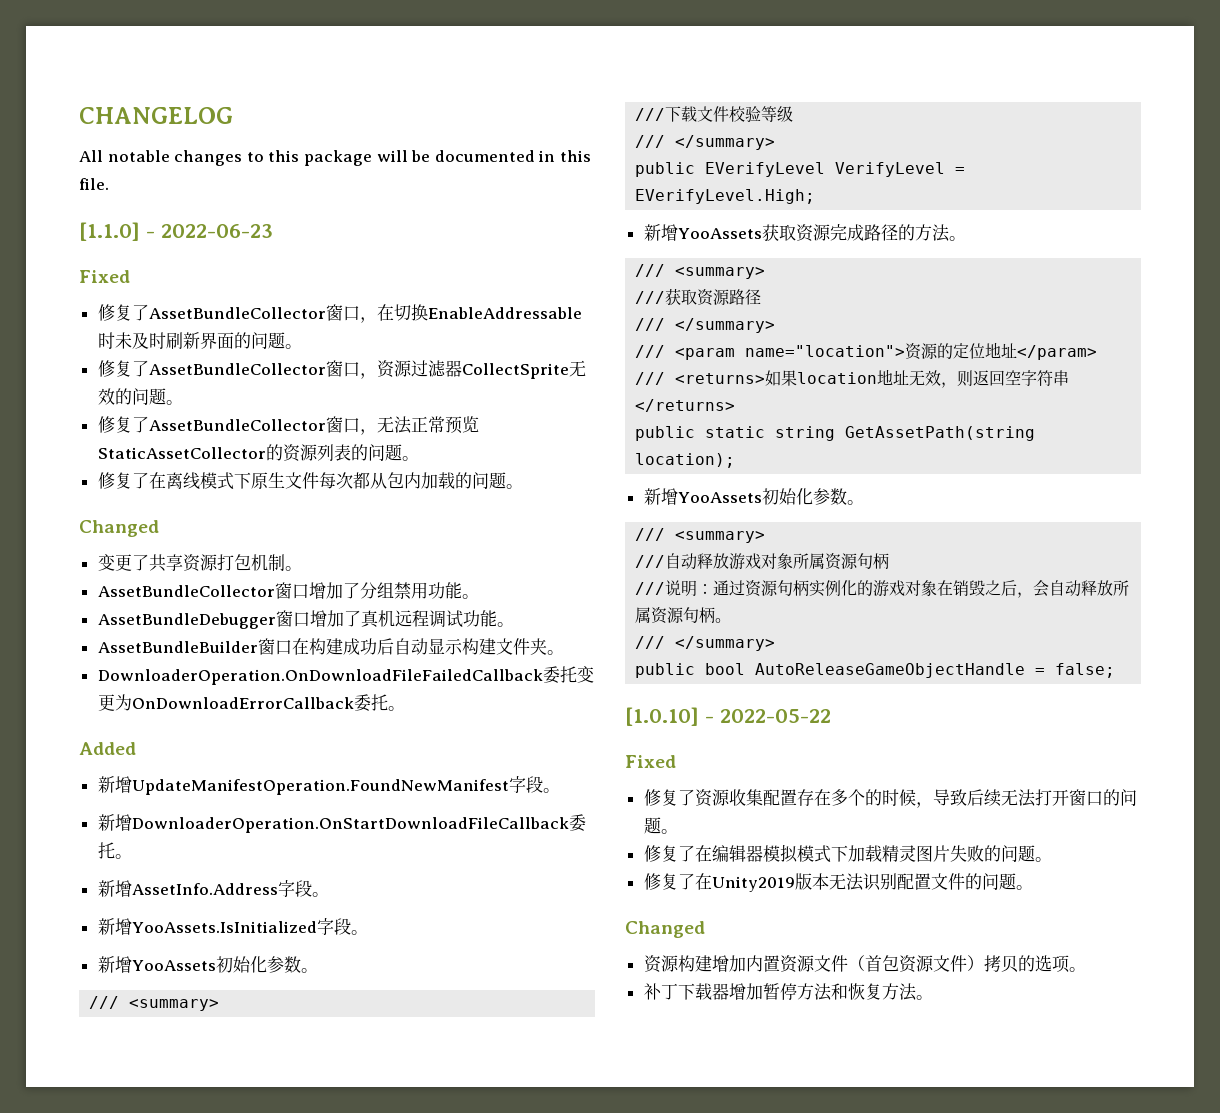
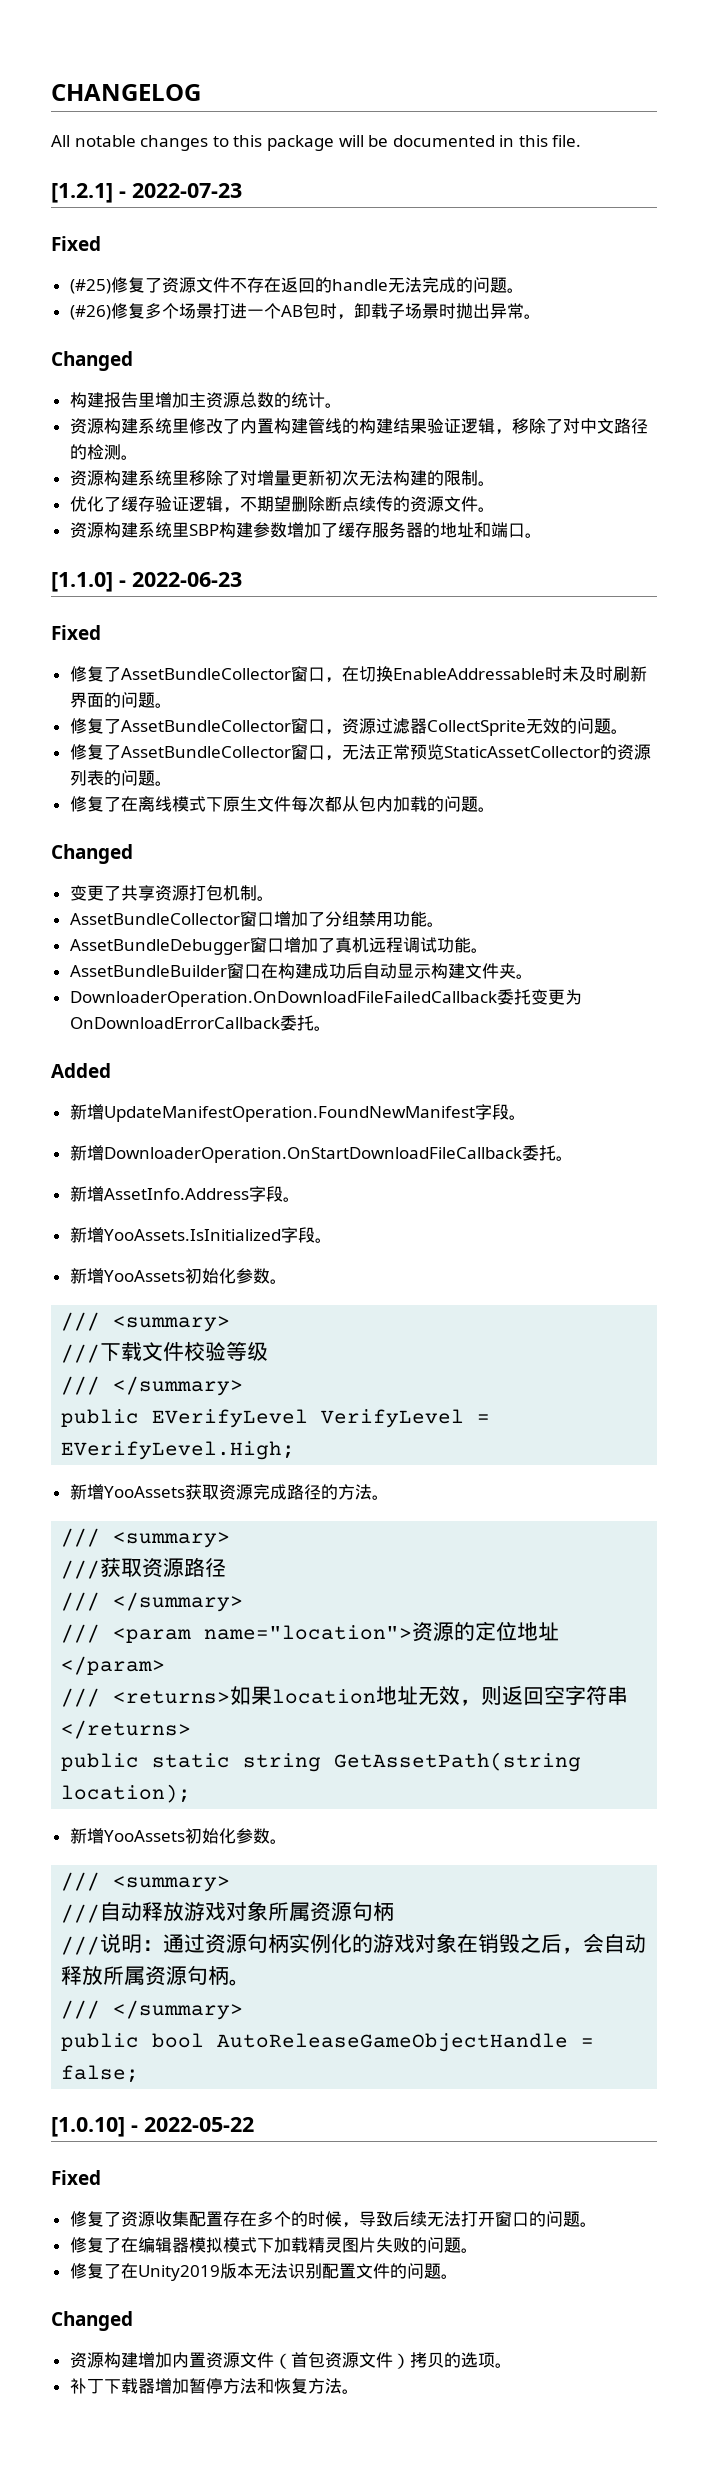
(109, 184) none -> [51,183,242,203] [51,236,101,251] [69,277,524,294] [69,303,541,320] [51,351,133,371] [69,392,342,408] [69,418,648,435] [69,444,138,460] [69,470,495,486] [69,496,495,513] [69,522,542,538] // [1.2.1] - 2022-07-23 // Fixed // (#25)修复了资源文件不存在返回的handle无法完成的问题。 // (#26)修复多个场景打进一个AB包时，卸载子场景时抛出异常。 // Changed // 构建报告里增加主资源总数的统计。 // 资源构建系统里修改了内置构建管线的构建结果验证逻辑，移除了对中文路径的检测。 // 资源构建系统里移除了对增量更新初次无法构建的限制。 // 优化了缓存验证逻辑，不期望删除断点续传的资源文件。 // 资源构建系统里SBP构建参数增加了缓存服务器的地址和端口。

